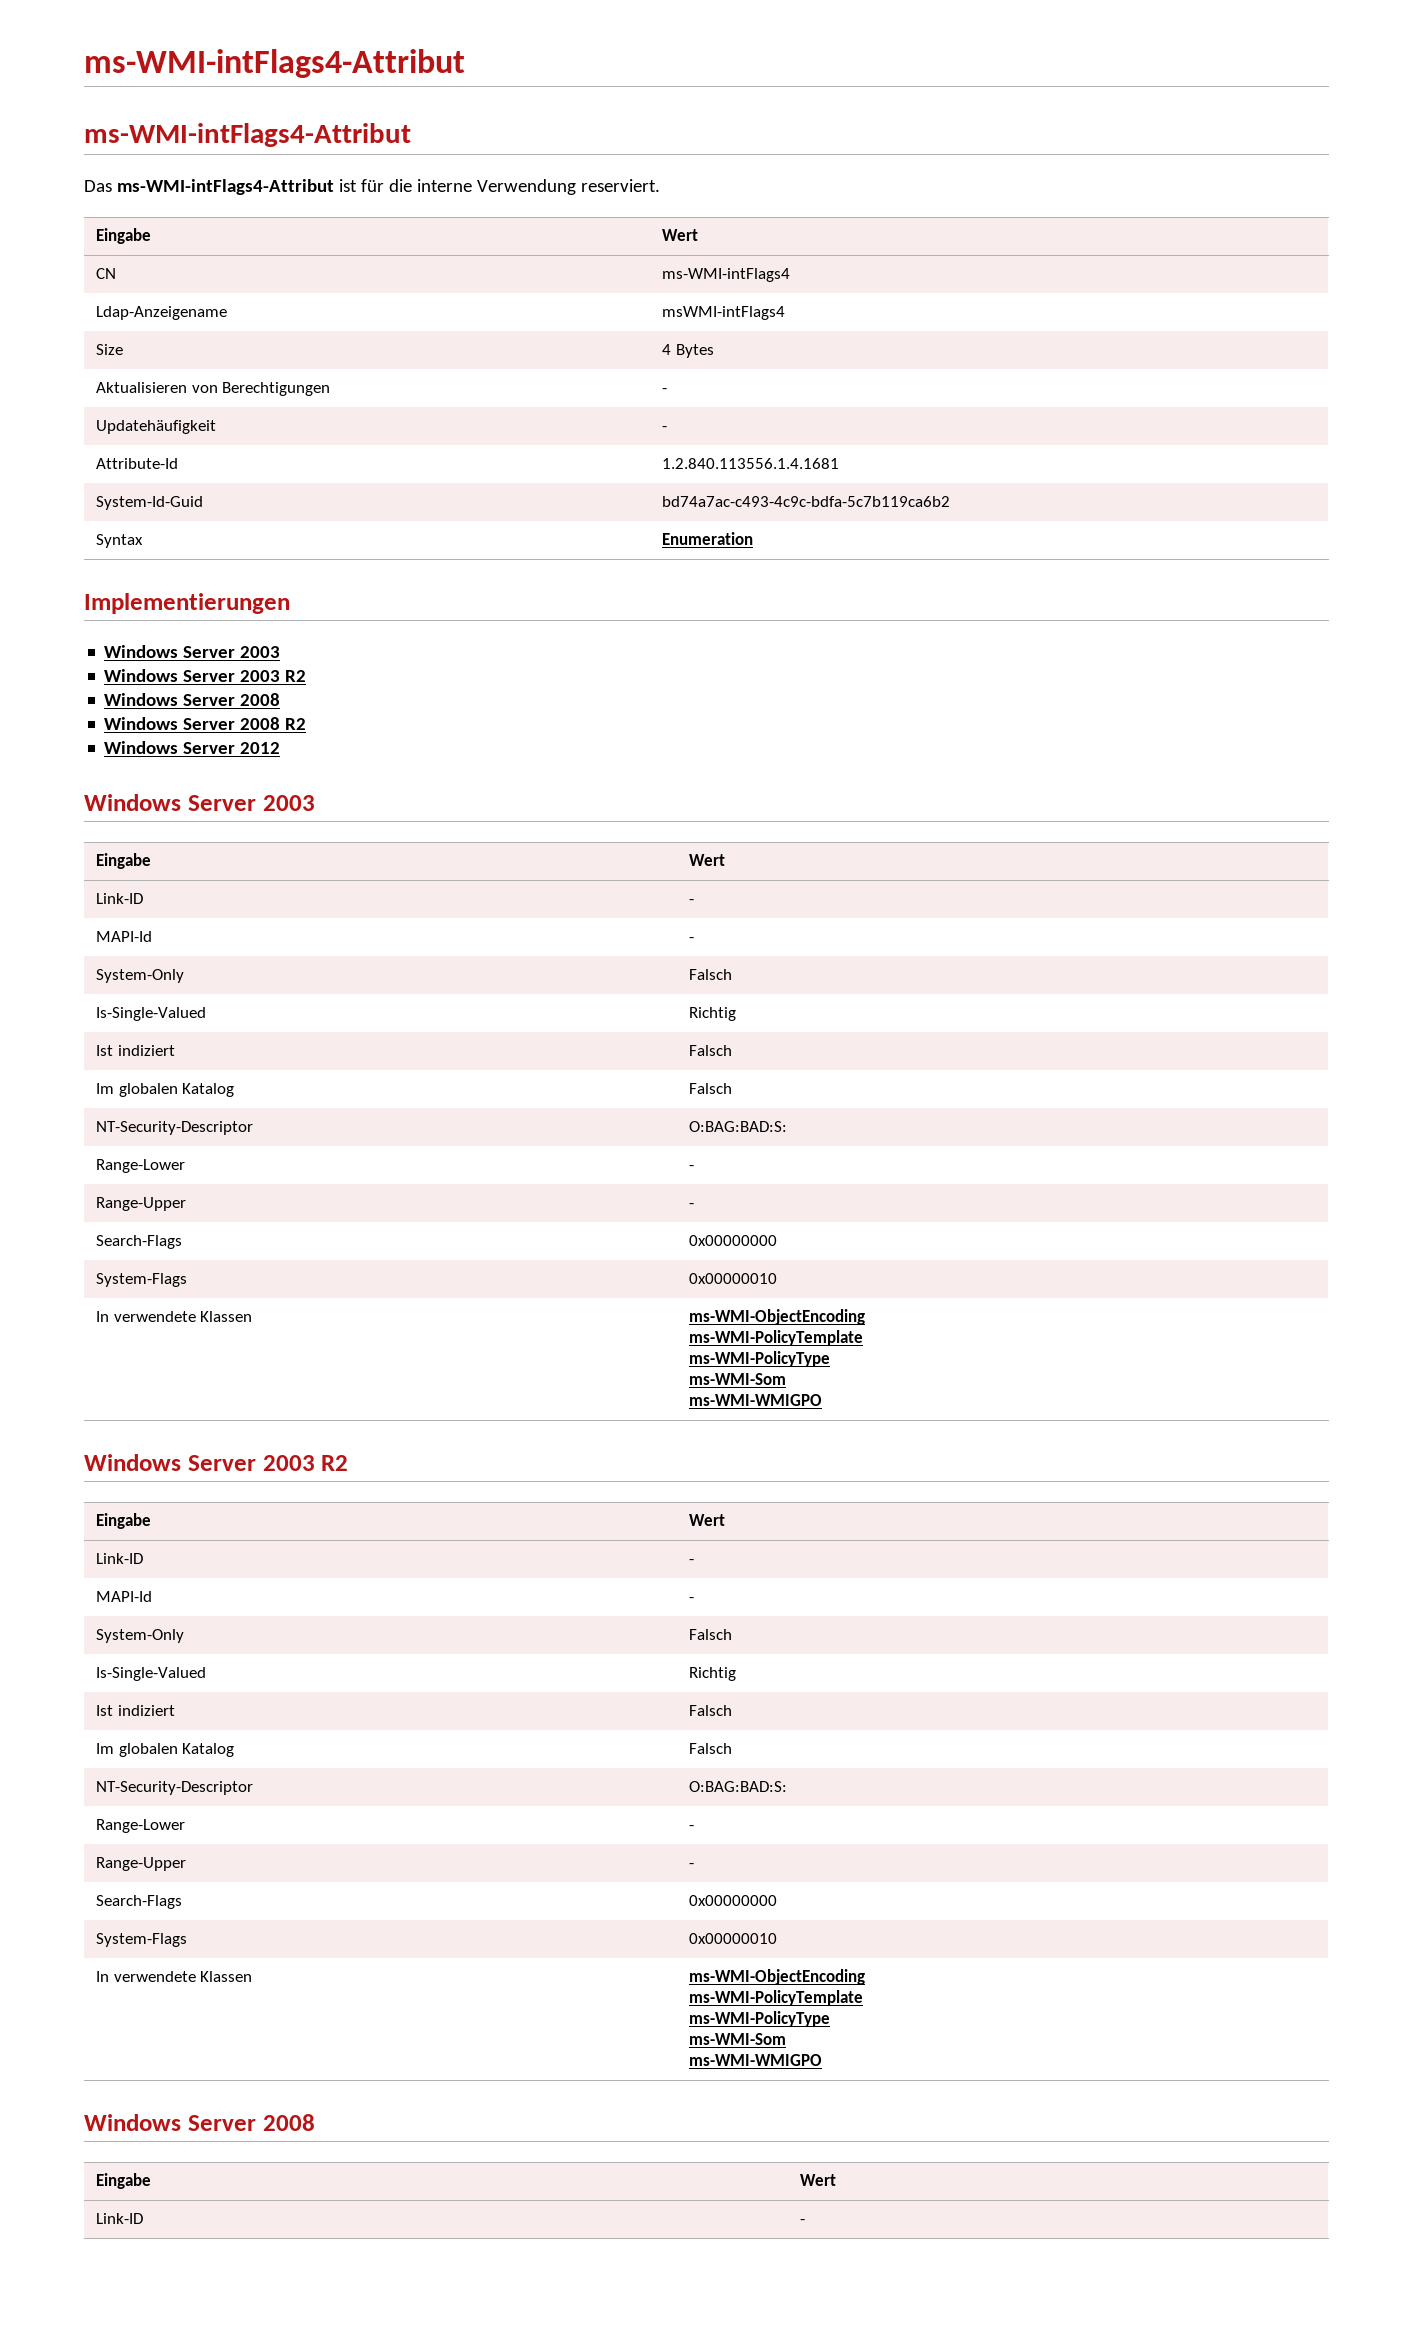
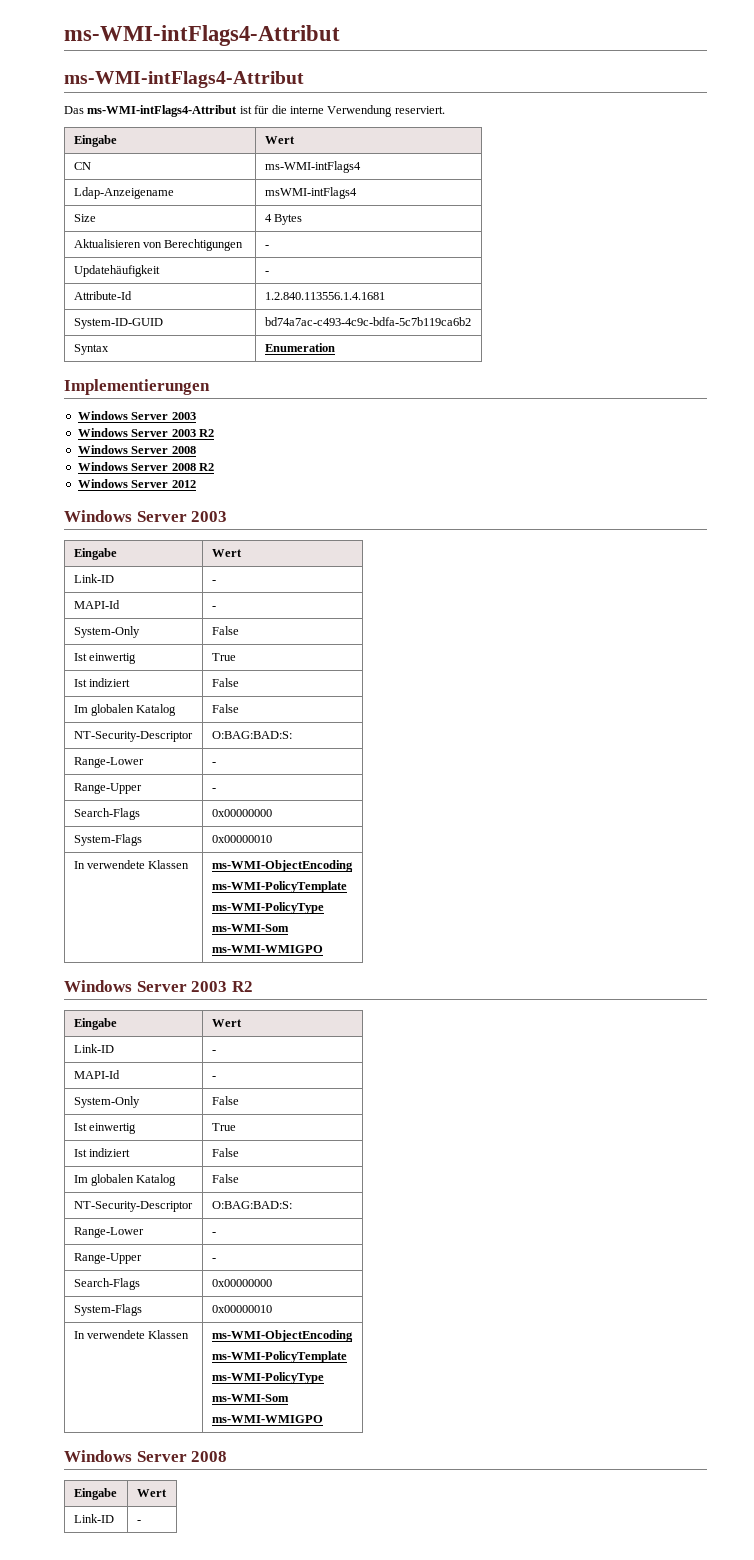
[96,496,204,510] System-Id-Guid -> [73,318,163,329] System-ID-GUID
[689,969,733,980] [96,1007,207,1021] [689,1007,737,1021] [96,1045,175,1056] [689,1045,733,1056] [96,1083,235,1097] [689,1083,733,1094] Falsch // Is-Single-Valued | Richtig // Ist indiziert | Falsch // Im globalen Katalog | Falsch -> [211,626,239,635] [73,653,137,664] [211,653,236,661] [73,678,131,687] [211,678,239,687] [73,704,177,716] [211,704,239,713] False // Ist einwertig | True // Ist indiziert | False // Im globalen Katalog | False
[689,1629,733,1640] [96,1667,207,1681] [689,1667,737,1681] [96,1705,175,1716] [689,1705,733,1716] [96,1743,235,1757] [689,1743,733,1754] Falsch // Is-Single-Valued | Richtig // Ist indiziert | Falsch // Im globalen Katalog | Falsch -> [211,1096,239,1105] [73,1123,137,1134] [211,1123,236,1131] [73,1148,131,1157] [211,1148,239,1157] [73,1174,177,1186] [211,1174,239,1183] False // Ist einwertig | True // Ist indiziert | False // Im globalen Katalog | False

